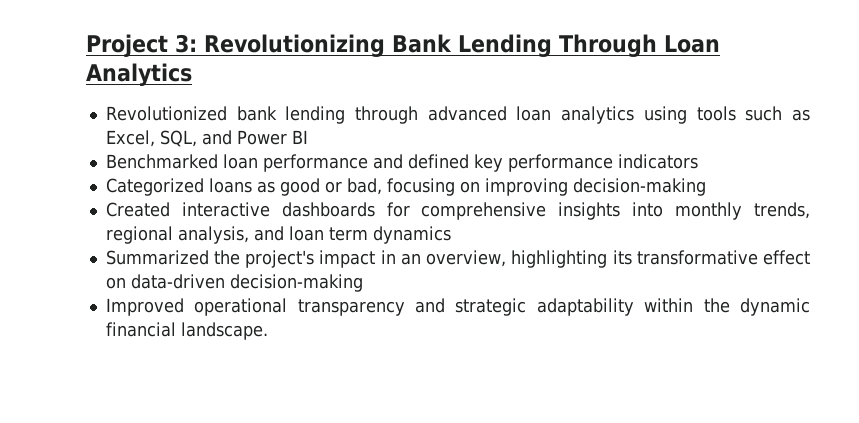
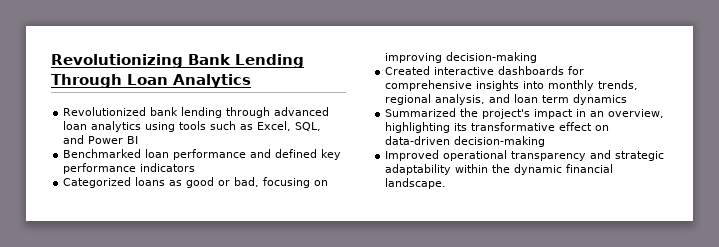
[86,34,197,57] Project 3: -> (51, 61) none

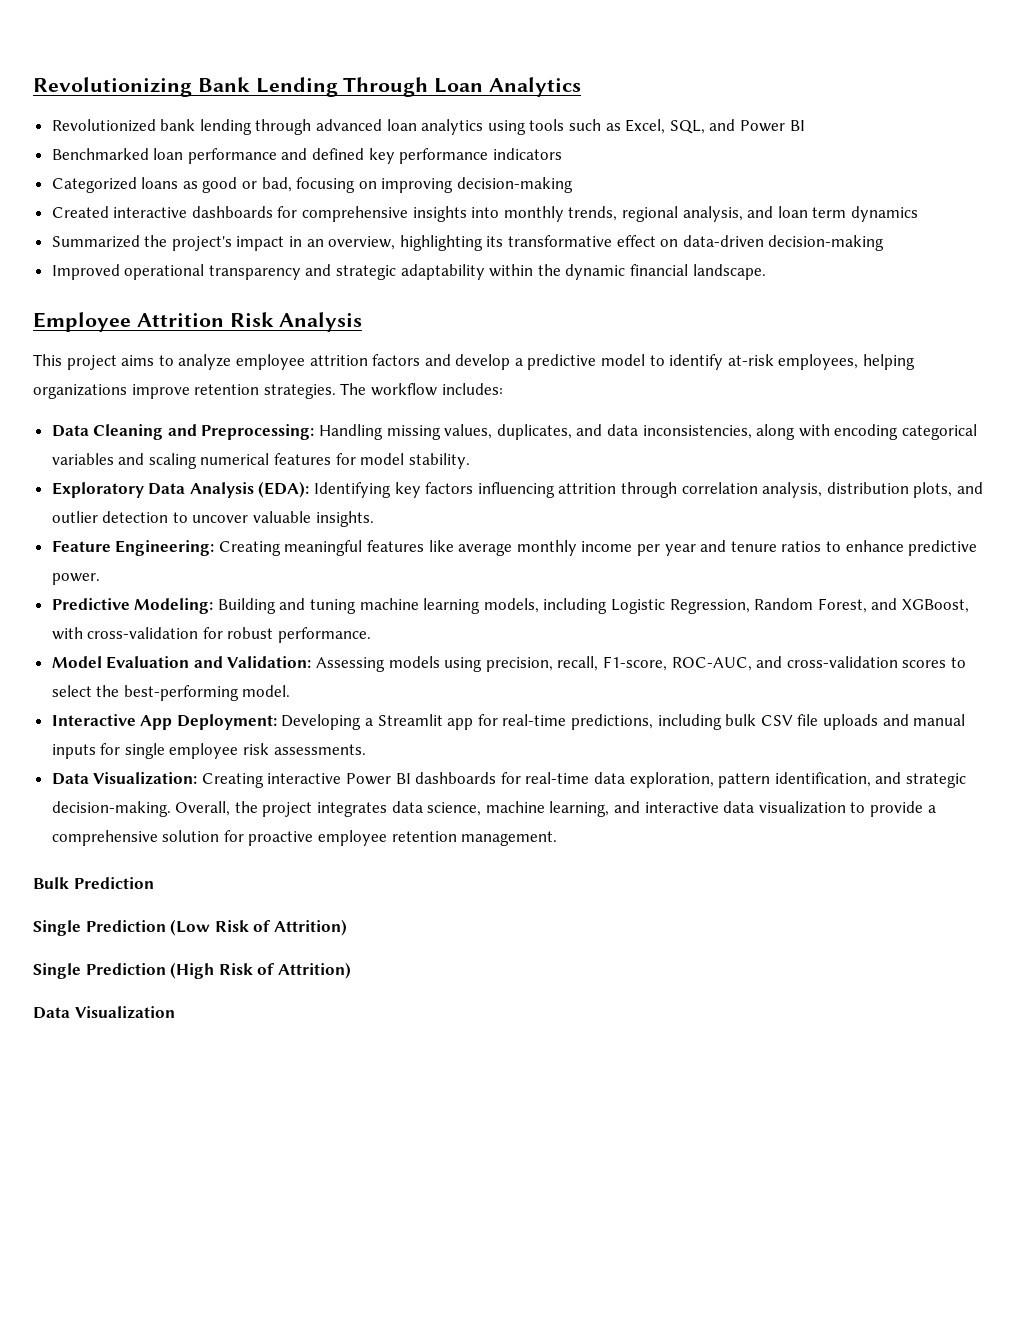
(447, 183) none -> [33,312,363,332] [33,354,916,370] [33,383,503,399] [51,424,977,440] [51,453,470,469] [51,481,983,498] [51,511,374,527] [51,540,978,556] [51,573,100,585] [51,598,969,614] [51,627,372,643] [51,656,966,672] [51,685,291,701] [51,714,966,730] [51,743,366,759] [51,772,966,788] [51,801,936,817] [51,830,558,846] [33,877,154,889] [33,919,347,936] [33,962,351,979] [33,1006,175,1019] // Employee Attrition Risk Analysis // This project aims to analyze employee attrition factors and develop a predictive model to identify at-risk employees, helping organizations improve retention strategies. The workflow includes: // Data Cleaning and Preprocessing: Handling missing values, duplicates, and data inconsistencies, along with encoding categorical variables and scaling numerical features for model stability. // Exploratory Data Analysis (EDA): Identifying key factors influencing attrition through correlation analysis, distribution plots, and outlier detection to uncover valuable insights. // Feature Engineering: Creating meaningful features like average monthly income per year and tenure ratios to enhance predictive power. // Predictive Modeling: Building and tuning machine learning models, including Logistic Regression, Random Forest, and XGBoost, with cross-validation for robust performance. // Model Evaluation and Validation: Assessing models using precision, recall, F1-score, ROC-AUC, and cross-validation scores to select the best-performing model. // Interactive App Deployment: Developing a Streamlit app for real-time predictions, including bulk CSV file uploads and manual inputs for single employee risk assessments. // Data Visualization: Creating interactive Power BI dashboards for real-time data exploration, pattern identification, and strategic decision-making. Overall, the project integrates data science, machine learning, and interactive data visualization to provide a comprehensive solution for proactive employee retention management. // Bulk Prediction // Single Prediction (Low Risk of Attrition) // Single Prediction (High Risk of Attrition) // Data Visualization

